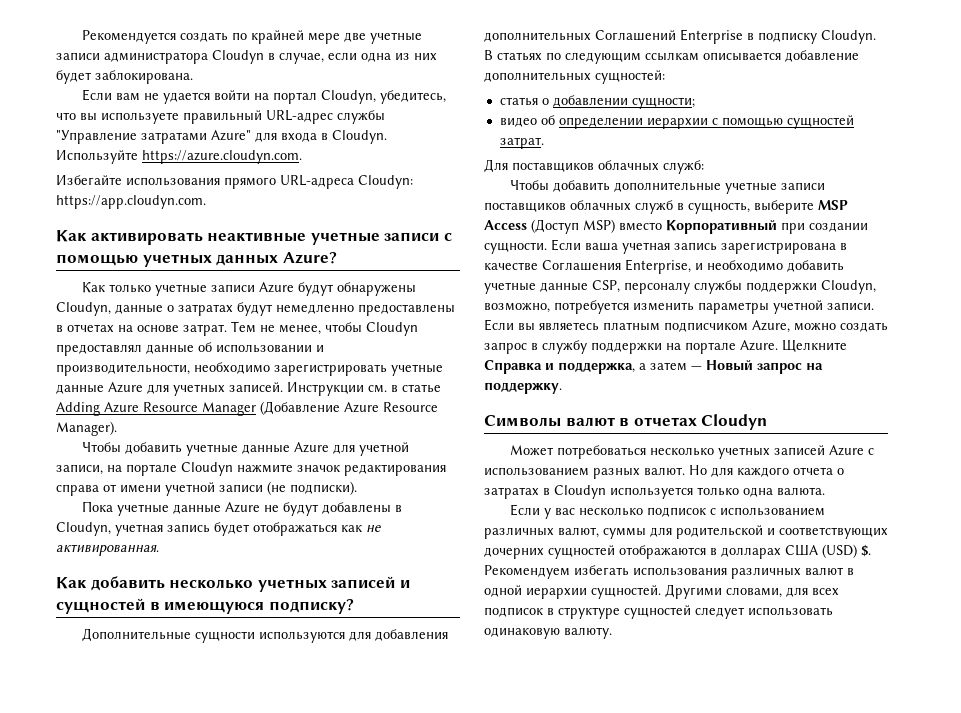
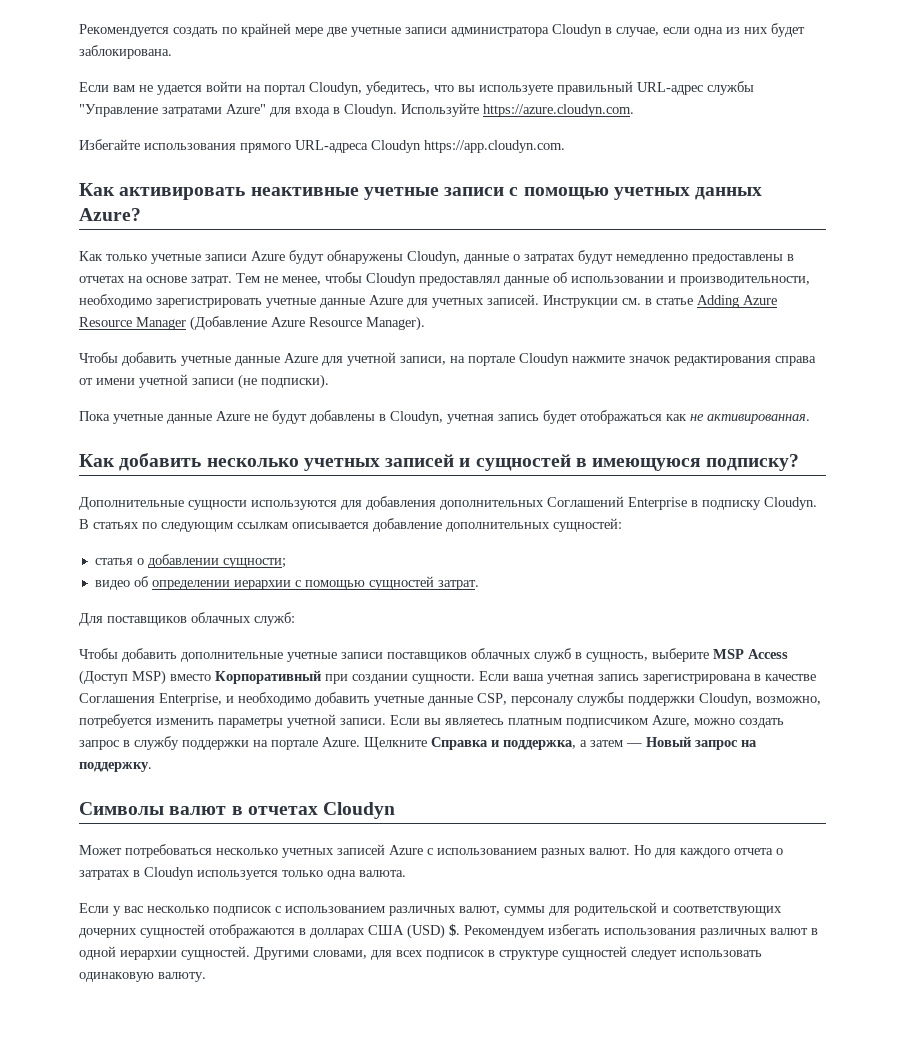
[358,175,413,189] Cloudyn: -> [371,140,421,153] Cloudyn

